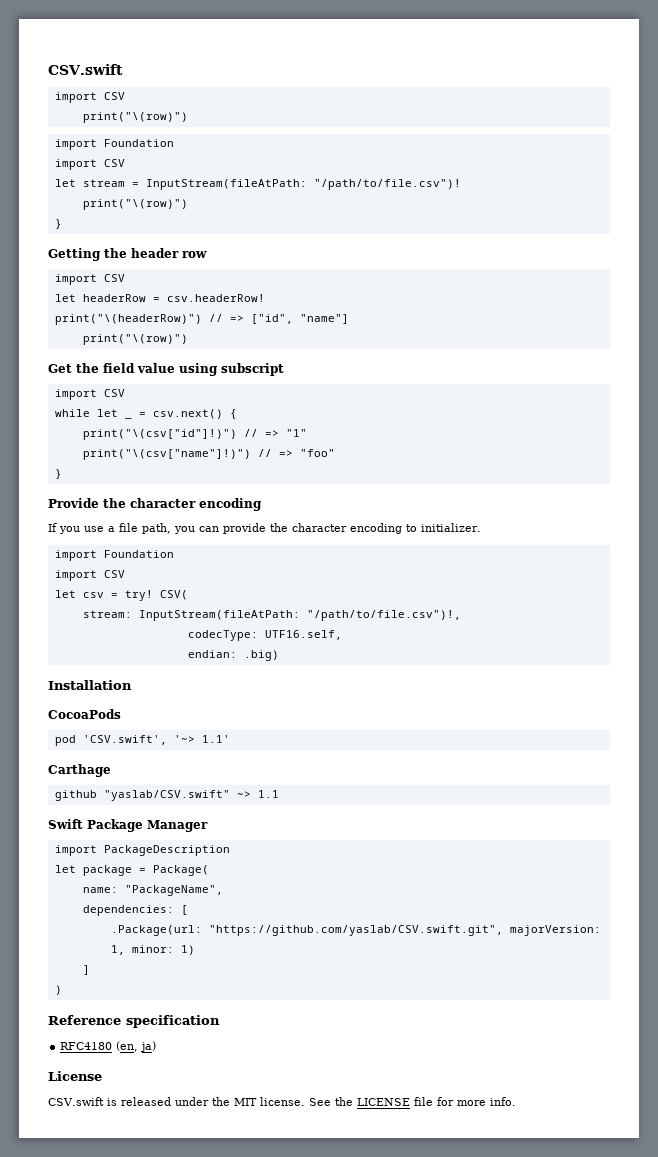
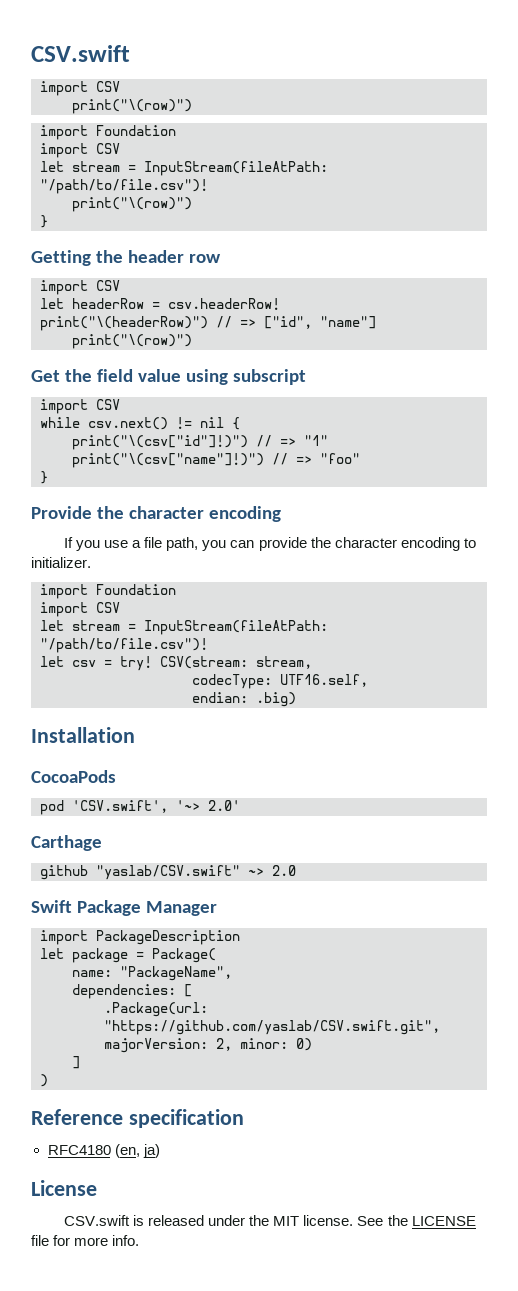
[96,409,118,417] [124,417,132,419] [138,409,223,419] let _ = csv.next() -> [88,417,224,430] csv.next() != nil
(125, 574) none -> [40,620,328,635] [40,638,208,653] // let stream = InputStream(fileAtPath: "/path/to/file.csv")!
[159,590,188,600] [82,610,461,621] CSV( // stream: InputStream(fileAtPath: "/path/to/file.csv")!, -> [160,656,312,669] CSV(stream: stream,
[201,735,230,743] 1.1' -> [208,800,240,811] 2.0'
[257,790,279,798] 1.1 -> [272,865,296,876] 2.0
[110,945,195,955] 1, minor: 1) -> [216,1038,312,1051] 2, minor: 0)

